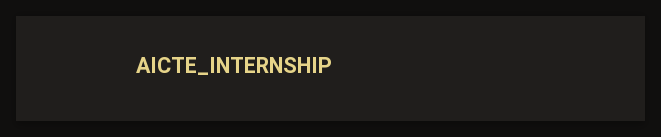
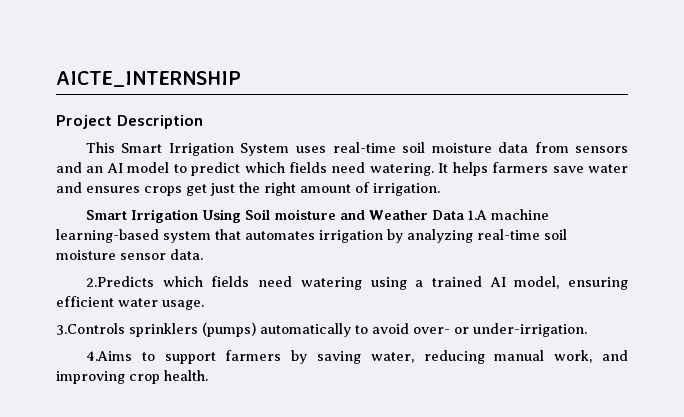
(332, 66) none -> [56,115,203,129] [85,142,629,156] [56,162,629,176] [56,182,440,196] [85,209,549,223] [56,229,567,243] [56,249,203,260] [85,276,629,290] [56,296,204,310] [56,322,587,337] [85,350,628,364] [56,370,208,384] // Project Description // This Smart Irrigation System uses real-time soil moisture data from sensors and an AI model to predict which fields need watering. It helps farmers save water and ensures crops get just the right amount of irrigation. // Smart Irrigation Using Soil moisture and Weather Data 1.A machine learning-based system that automates irrigation by analyzing real-time soil moisture sensor data. // 2.Predicts which fields need watering using a trained AI model, ensuring efficient water usage. // 3.Controls sprinklers (pumps) automatically to avoid over- or under-irrigation. // 4.Aims to support farmers by saving water, reducing manual work, and improving crop health.

